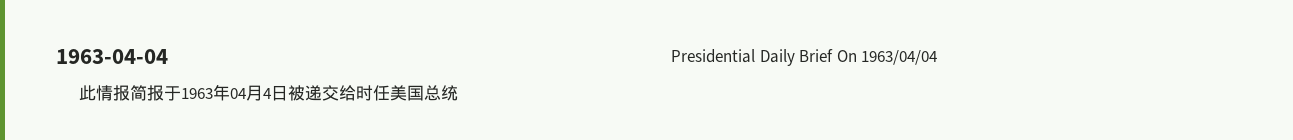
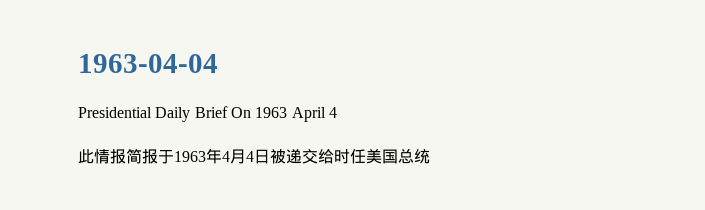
(168, 56) none -> [78,106,337,122] // Presidential Daily Brief On 1963 April 4
[230,88,247,99] 04 -> [222,151,230,162] 4
[671,49,938,66] // Presidential Daily Brief On 1963/04/04 -> (430, 156) none

